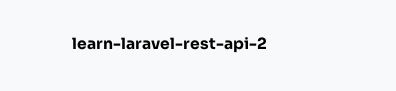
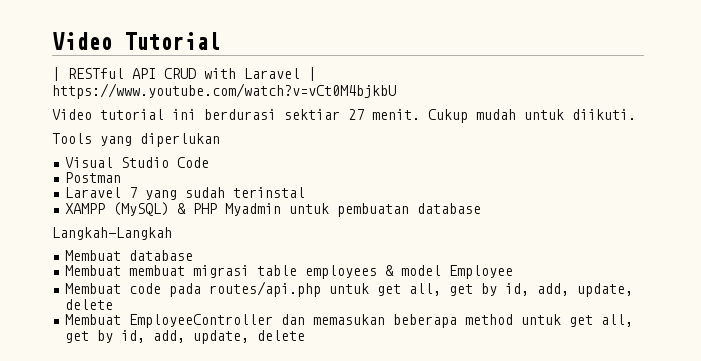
[72,37,267,53] learn-laravel-rest-api-2 -> [52,32,220,50] [52,67,316,81] [52,83,396,99] [52,109,636,123] [52,133,220,147] [65,157,210,168] [65,172,122,183] [65,187,306,200] [65,202,482,217] [52,227,172,240] [65,250,194,261] [65,265,514,279] [65,281,634,297] [65,299,114,310] [65,314,634,328] [65,330,306,344] Video Tutorial // | RESTful API CRUD with Laravel | https://www.youtube.com/watch?v=vCt0M4bjkbU // Video tutorial ini berdurasi sektiar 27 menit. Cukup mudah untuk diikuti. // Tools yang diperlukan // Visual Studio Code // Postman // Laravel 7 yang sudah terinstal // XAMPP (MySQL) & PHP Myadmin untuk pembuatan database // Langkah-Langkah // Membuat database // Membuat membuat migrasi table employees & model Employee // Membuat code pada routes/api.php untuk get all, get by id, add, update, delete // Membuat EmployeeController dan memasukan beberapa method untuk get all, get by id, add, update, delete

